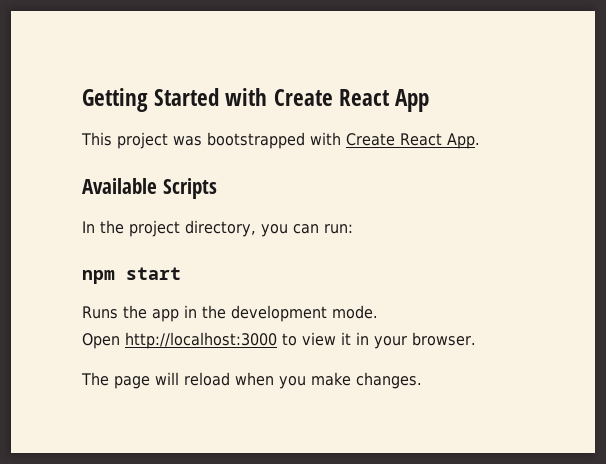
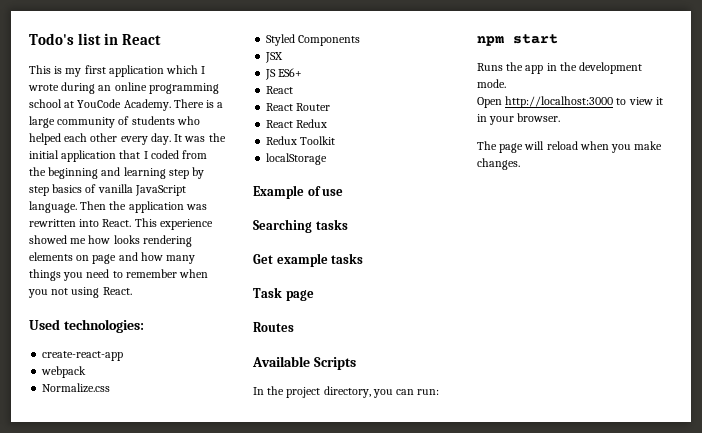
[82,88,430,112] [81,132,480,149] Getting Started with Create React App // This project was bootstrapped with Create React App. -> [29,33,162,45] [29,65,206,77] [28,82,219,94] [29,99,224,111] [29,116,200,128] [29,133,226,145] [29,150,208,162] [29,167,205,179] [29,184,186,196] [29,201,207,213] [29,218,213,230] [29,235,192,247] [29,252,196,264] [29,269,209,281] [28,287,132,298] [29,319,144,333] [42,351,124,361] [41,366,87,378] [42,383,111,393] [266,34,361,46] [265,52,284,63] [265,68,303,80] [266,86,294,94] [266,103,331,111] [266,119,328,128] [266,136,336,145] [266,153,328,165] [253,185,344,199] [253,219,348,233] [253,253,364,267] [253,287,314,301] [253,322,294,332] Todo's list in React // This is my first application which I wrote during an online programming school at YouCode Academy. There is a large community of students who helped each other every day. It was the initial application that I coded from the beginning and learning step by step basics of vanilla JavaScript language. Then the application was rewritten into React. This experience showed me how looks rendering elements on page and how many things you need to remember when you not using React. // Used technologies: // create-react-app // webpack // Normalize.css // Styled Components // JSX // JS ES6+ // React // React Router // React Redux // Redux Toolkit // localStorage // Example of use // Searching tasks // Get example tasks // Task page // Routes

